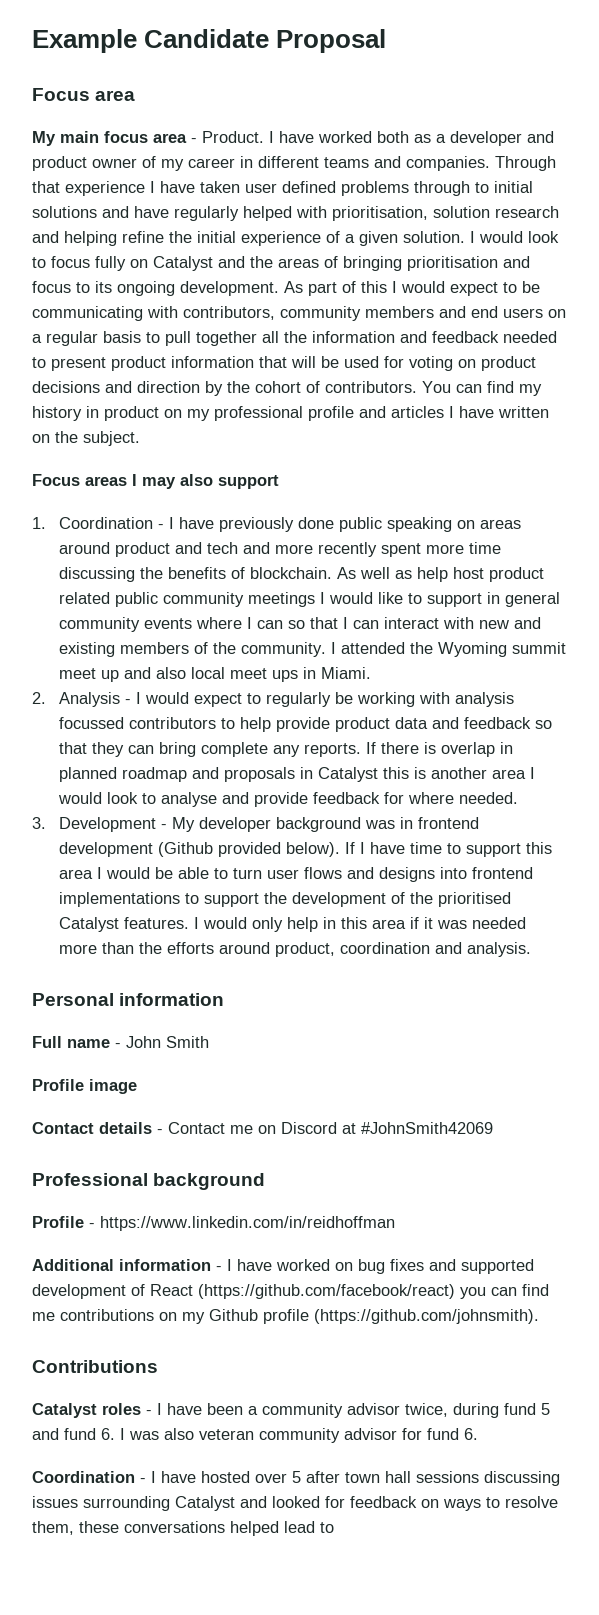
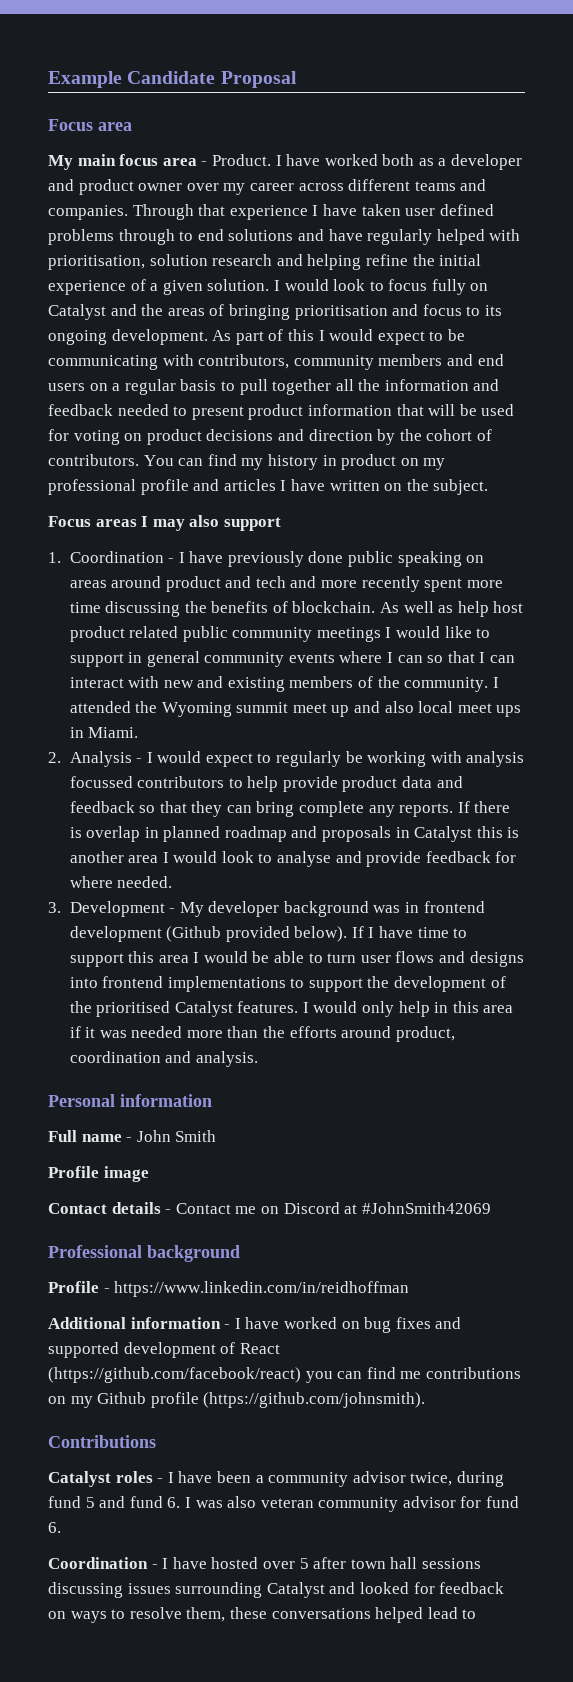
[142,156,156,168] of -> [186,183,219,191] over
[240,156,253,168] in -> [298,183,344,191] across
[494,181,533,193] initial -> [197,229,224,241] end

